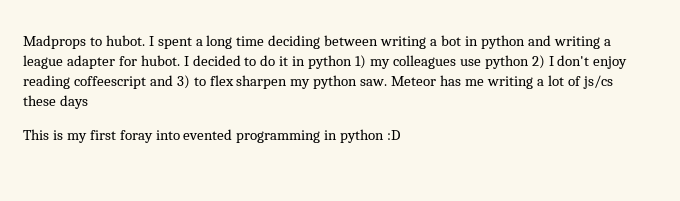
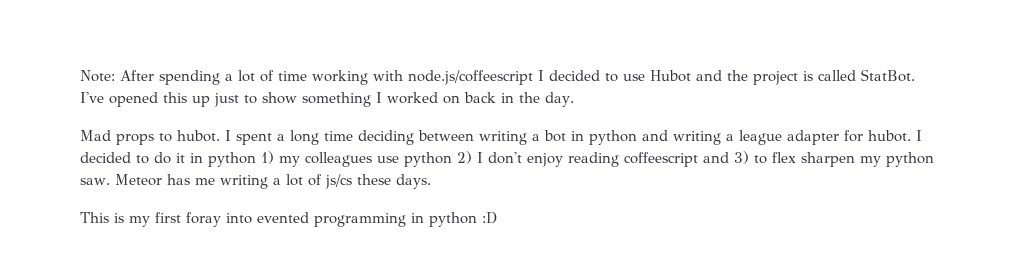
[23,35,86,49] Madprops -> [80,69,915,85] [80,92,574,107] [80,130,154,145] Note: After spending a lot of time working with node.js/coffeescript I decided to use Hubot and the project is called StatBot. I've opened this up just to show something I worked on back in the day. // Mad props
[59,95,88,109] days -> [395,174,431,189] days.

